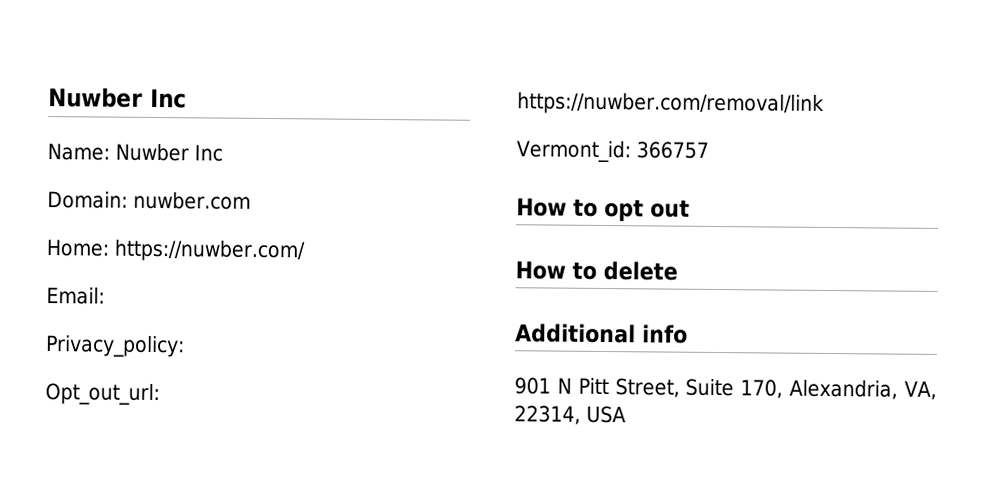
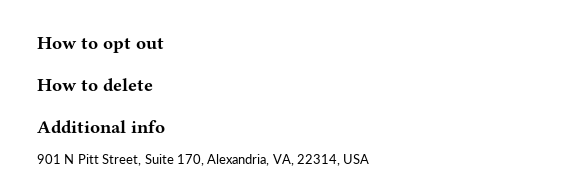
[48,87,187,109] [47,143,223,162] [47,191,251,210] [46,239,305,263] [46,287,105,305] [45,335,185,358] [45,383,160,406] [517,92,824,116] [516,140,709,163] Nuwber Inc // Name: Nuwber Inc // Domain: nuwber.com // Home: https://nuwber.com/ // Email: // Privacy_policy: // Opt_out_url: https://nuwber.com/removal/link // Vermont_id: 366757 // -> (37, 43) none

